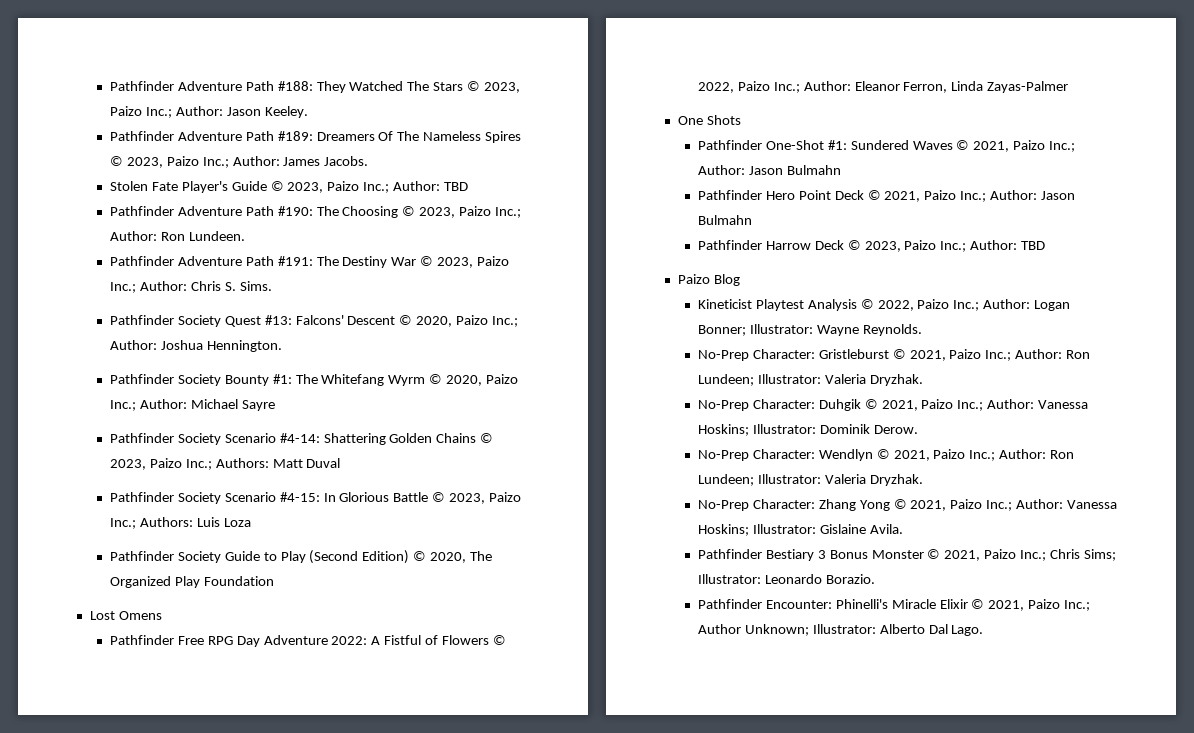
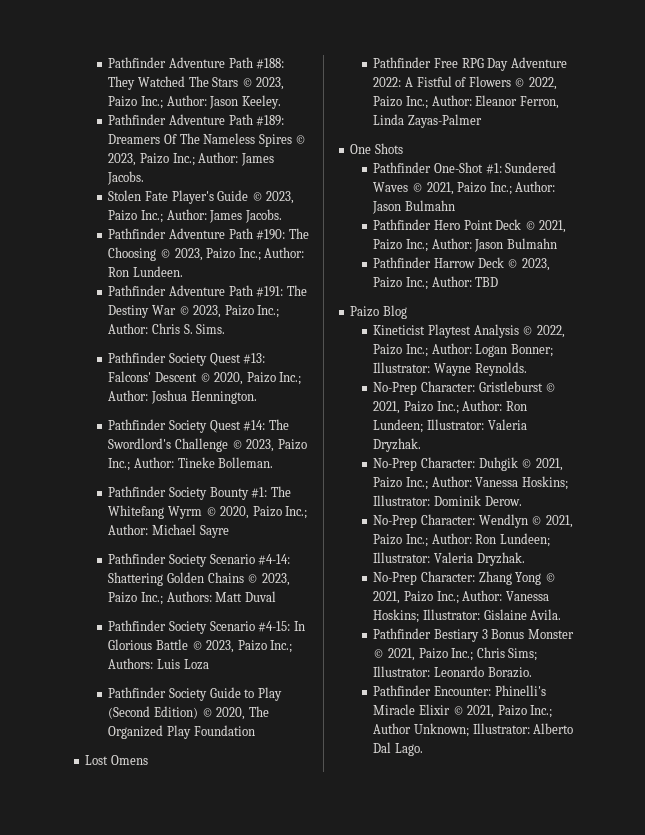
[444,182,469,191] TBD -> [209,209,282,223] James Jacobs.
(282, 346) none -> [108,419,289,433] [108,438,307,452] [108,457,274,471] // Pathfinder Society Quest #14: The Swordlord's Challenge © 2023, Paizo Inc.; Author: Tineke Bolleman.

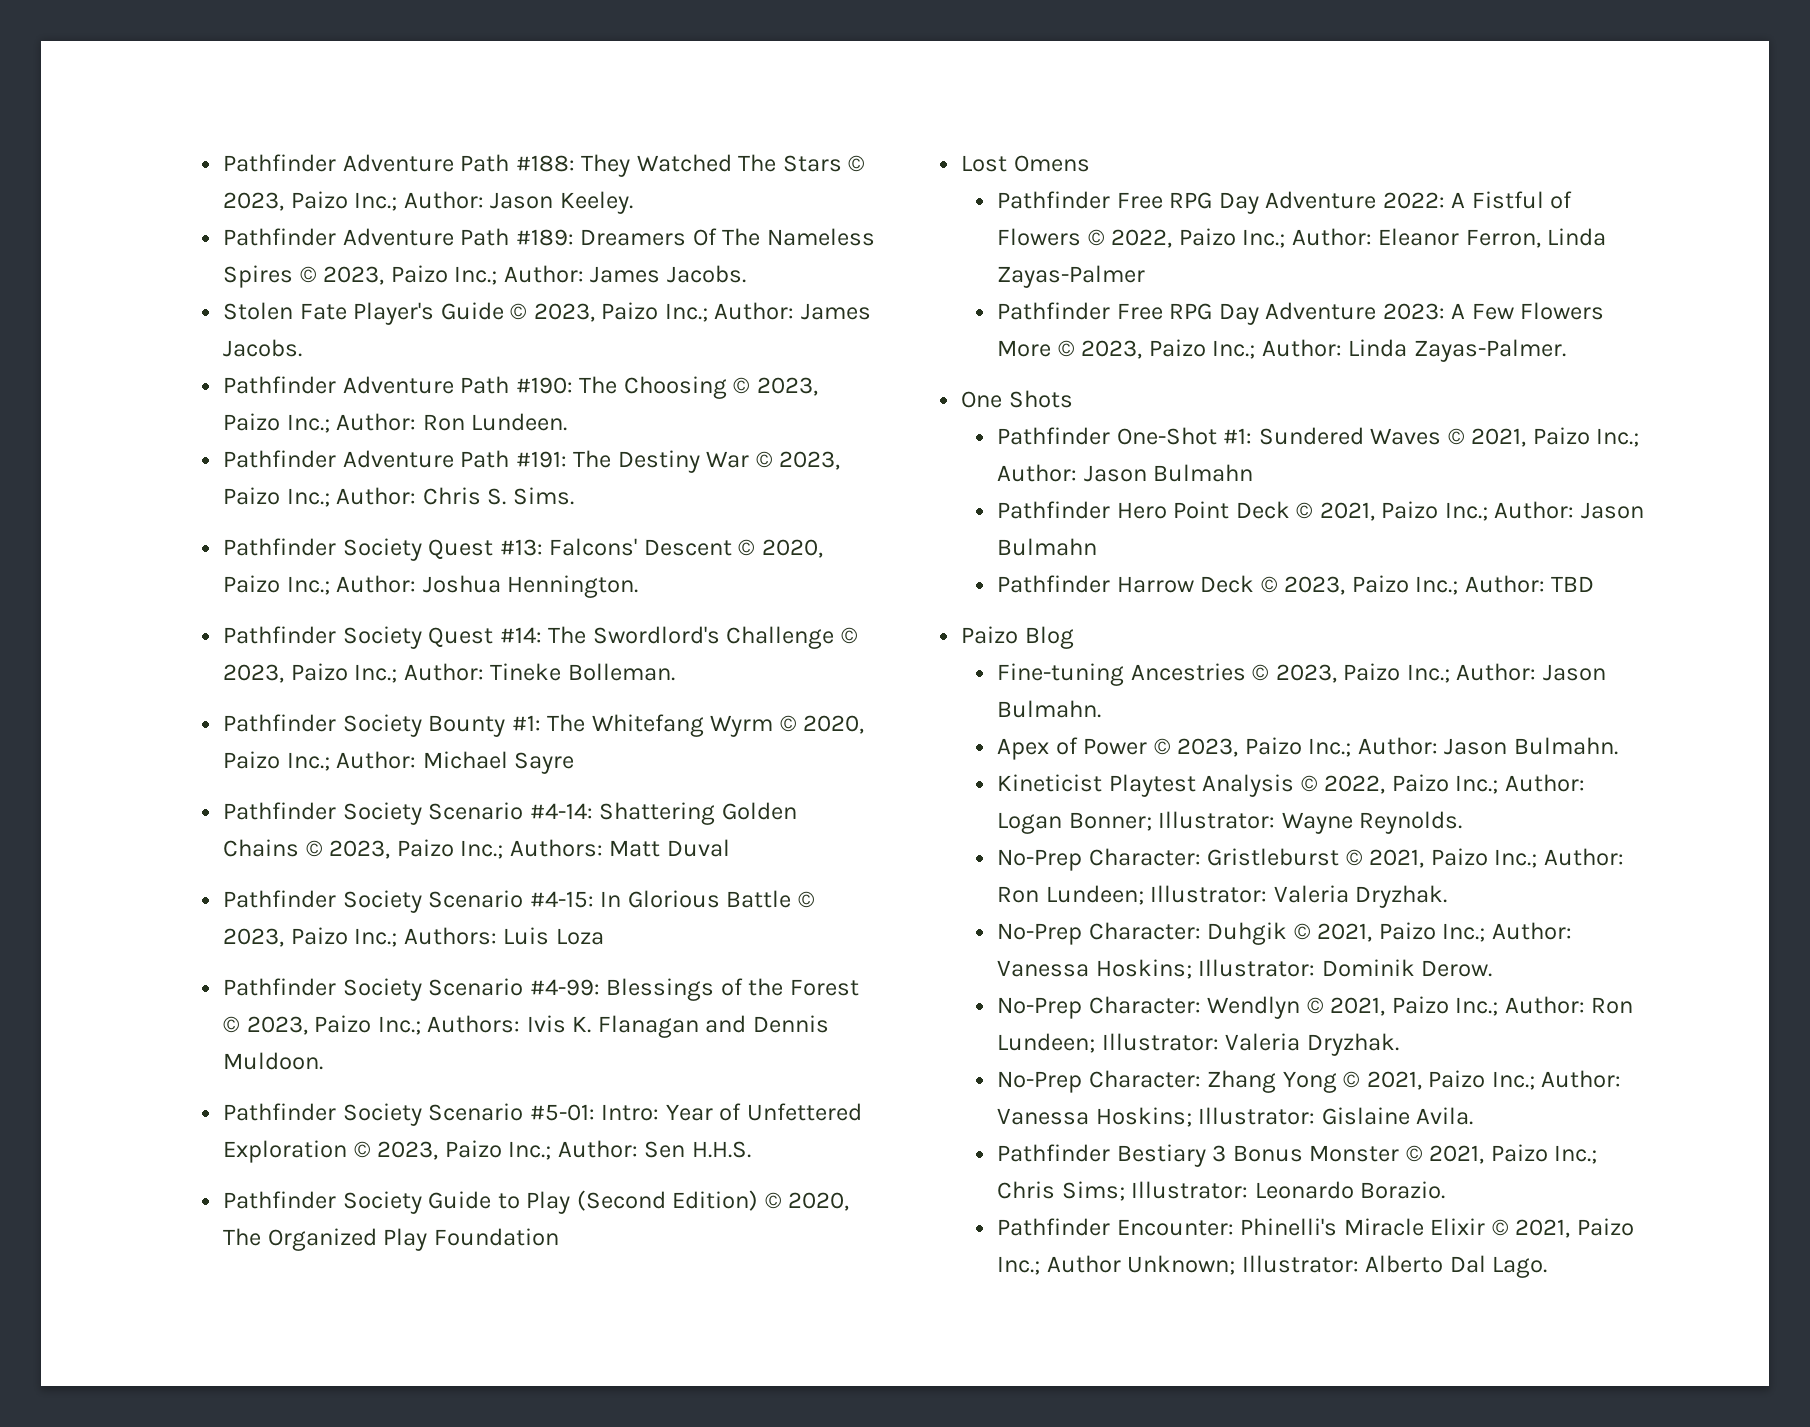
(209, 664) none -> [223,978,859,1001] [223,1015,829,1038] [223,1052,324,1070] [223,1103,862,1126] [223,1140,751,1163] // Pathfinder Society Scenario #4-99: Blessings of the Forest © 2023, Paizo Inc.; Authors: Ivis K. Flanagan and Dennis Muldoon. // Pathfinder Society Scenario #5-01: Intro: Year of Unfettered Exploration © 2023, Paizo Inc.; Author: Sen H.H.S.
(482, 121) none -> [997,302,1605,325] [997,339,1566,362] // Pathfinder Free RPG Day Adventure 2023: A Few Flowers More © 2023, Paizo Inc.; Author: Linda Zayas-Palmer.
(407, 312) none -> [997,663,1606,686] [997,700,1102,718] [997,737,1618,760] // Fine-tuning Ancestries © 2023, Paizo Inc.; Author: Jason Bulmahn. // Apex of Power © 2023, Paizo Inc.; Author: Jason Bulmahn.

